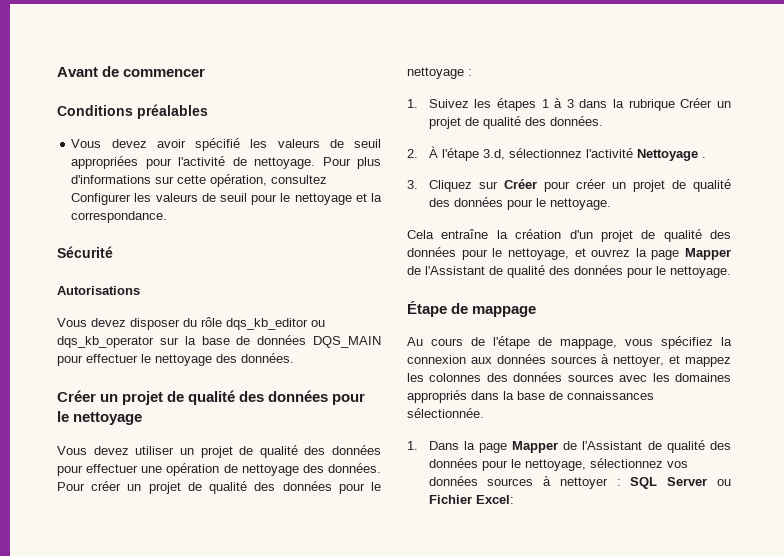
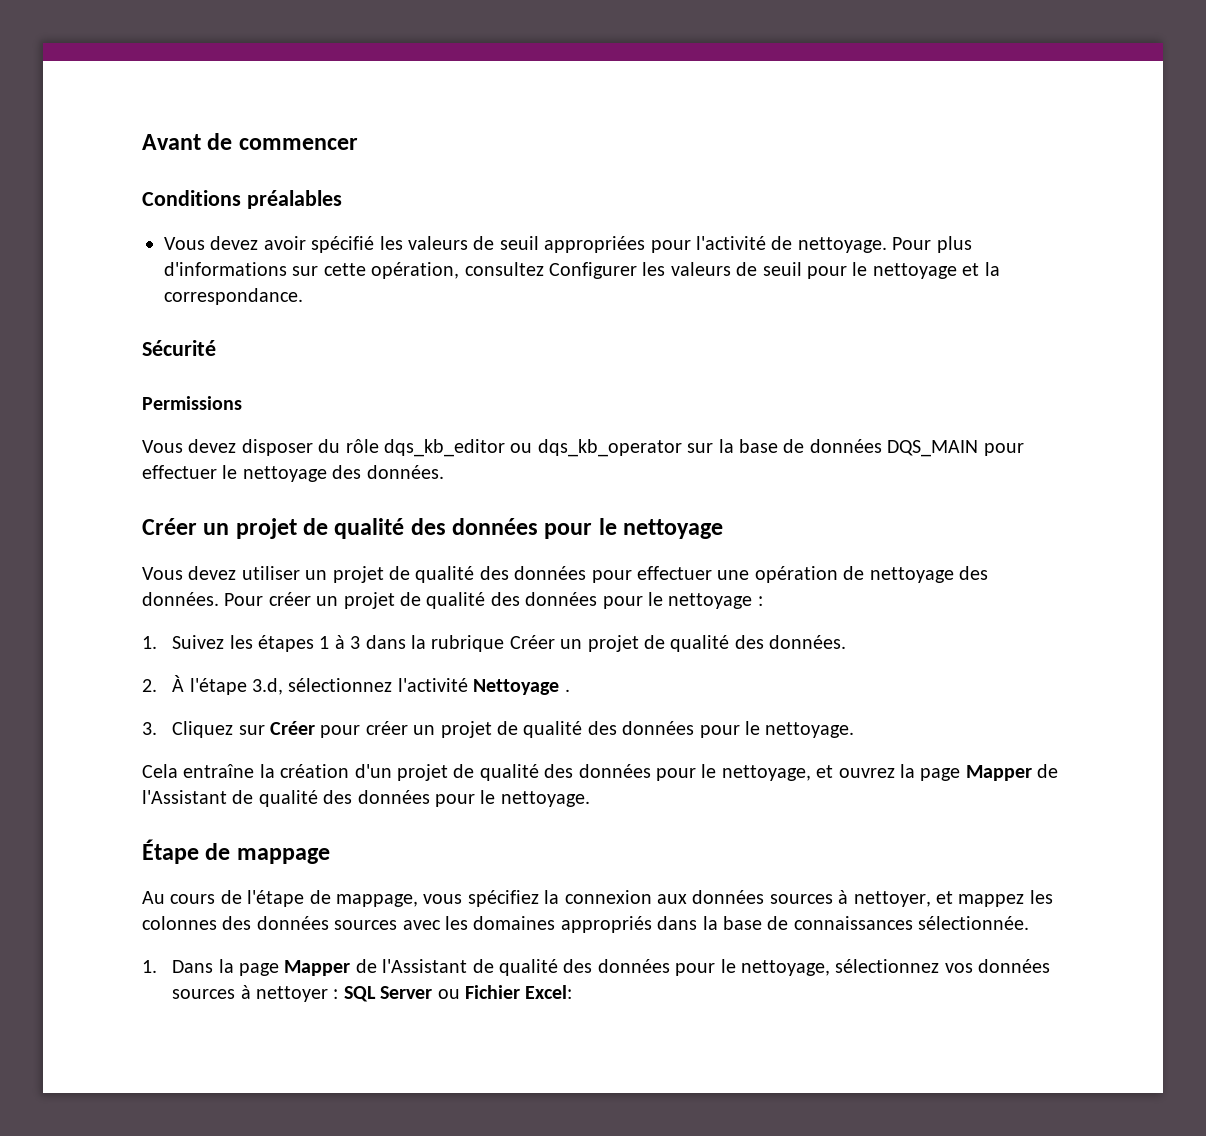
[57,286,140,295] Autorisations -> [142,396,242,410] Permissions

